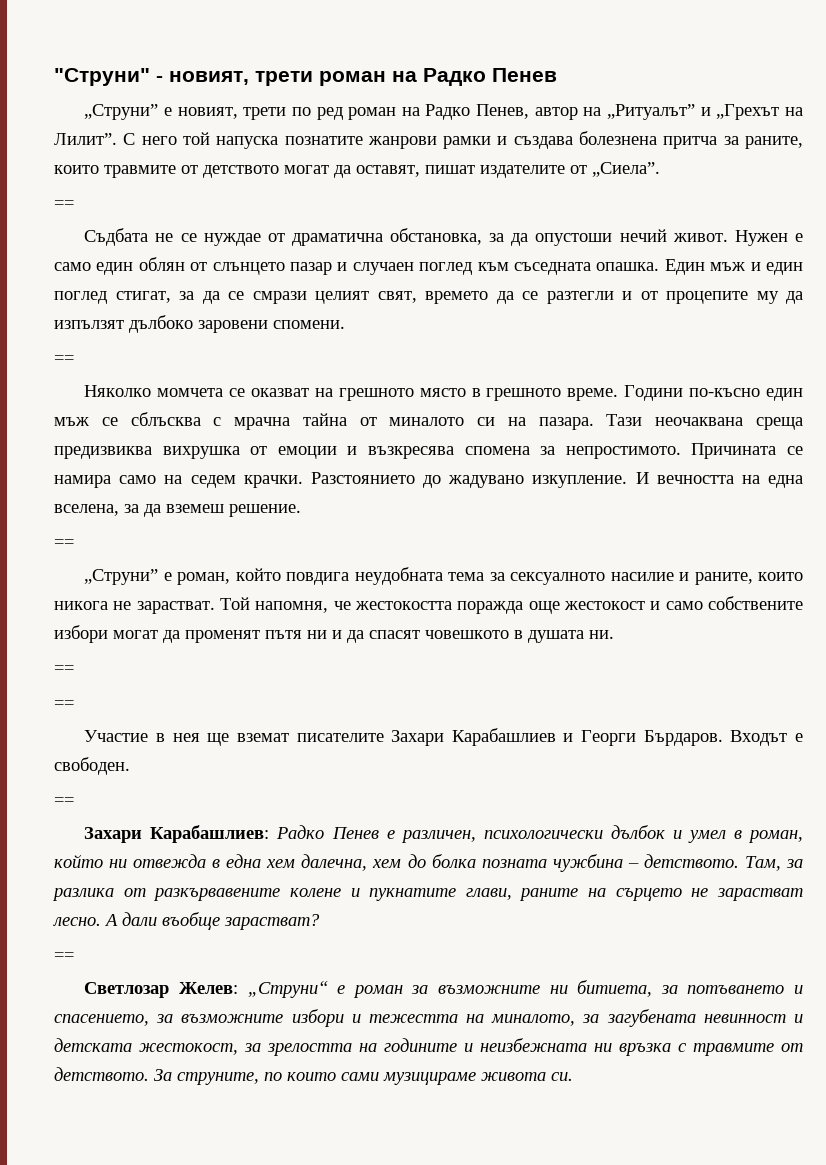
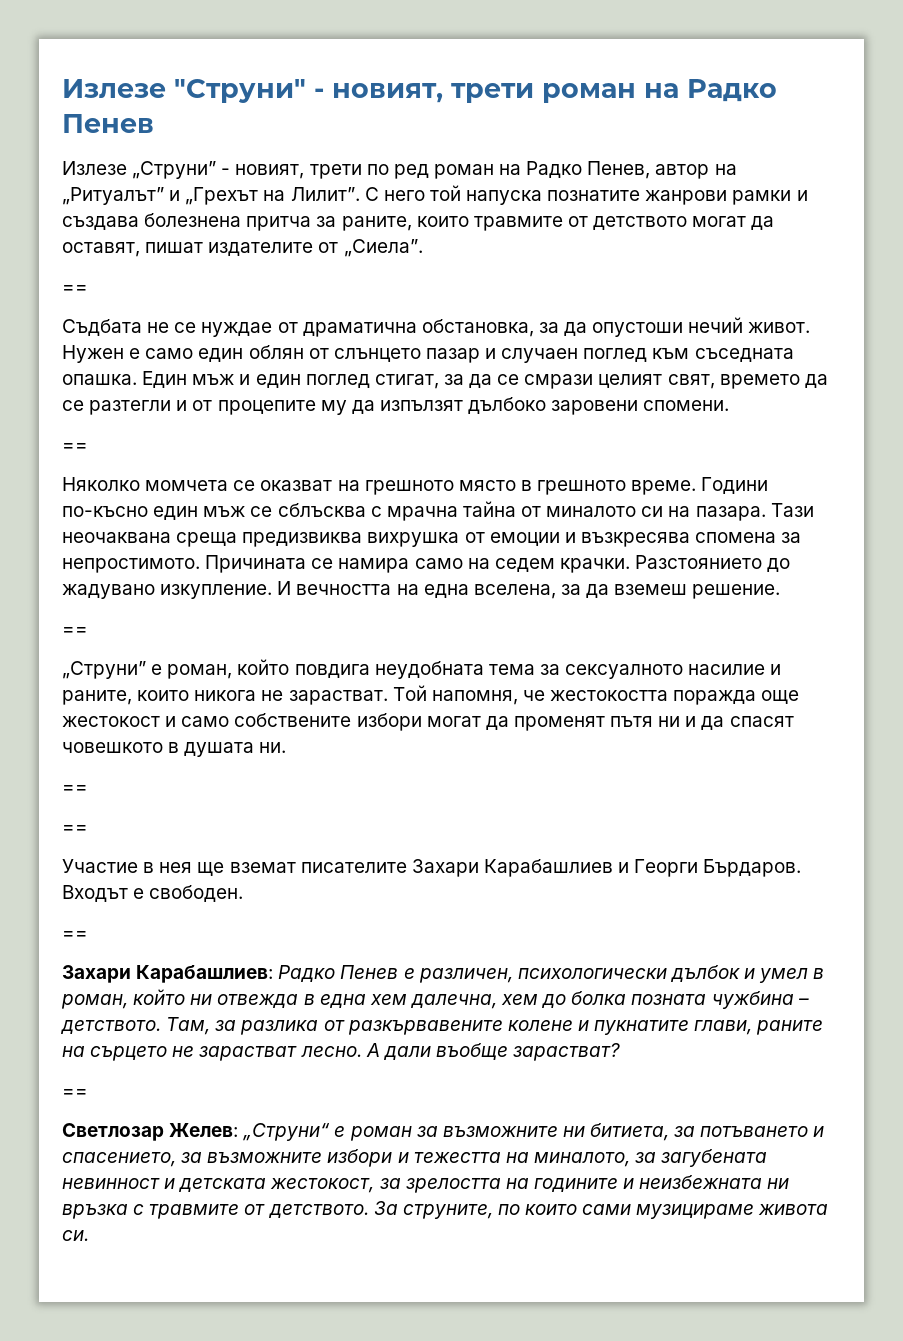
(54, 77) none -> [62,79,166,98] Излезе
[84,104,172,120] „Струни” е -> [62,161,231,179] Излезе „Струни” -

